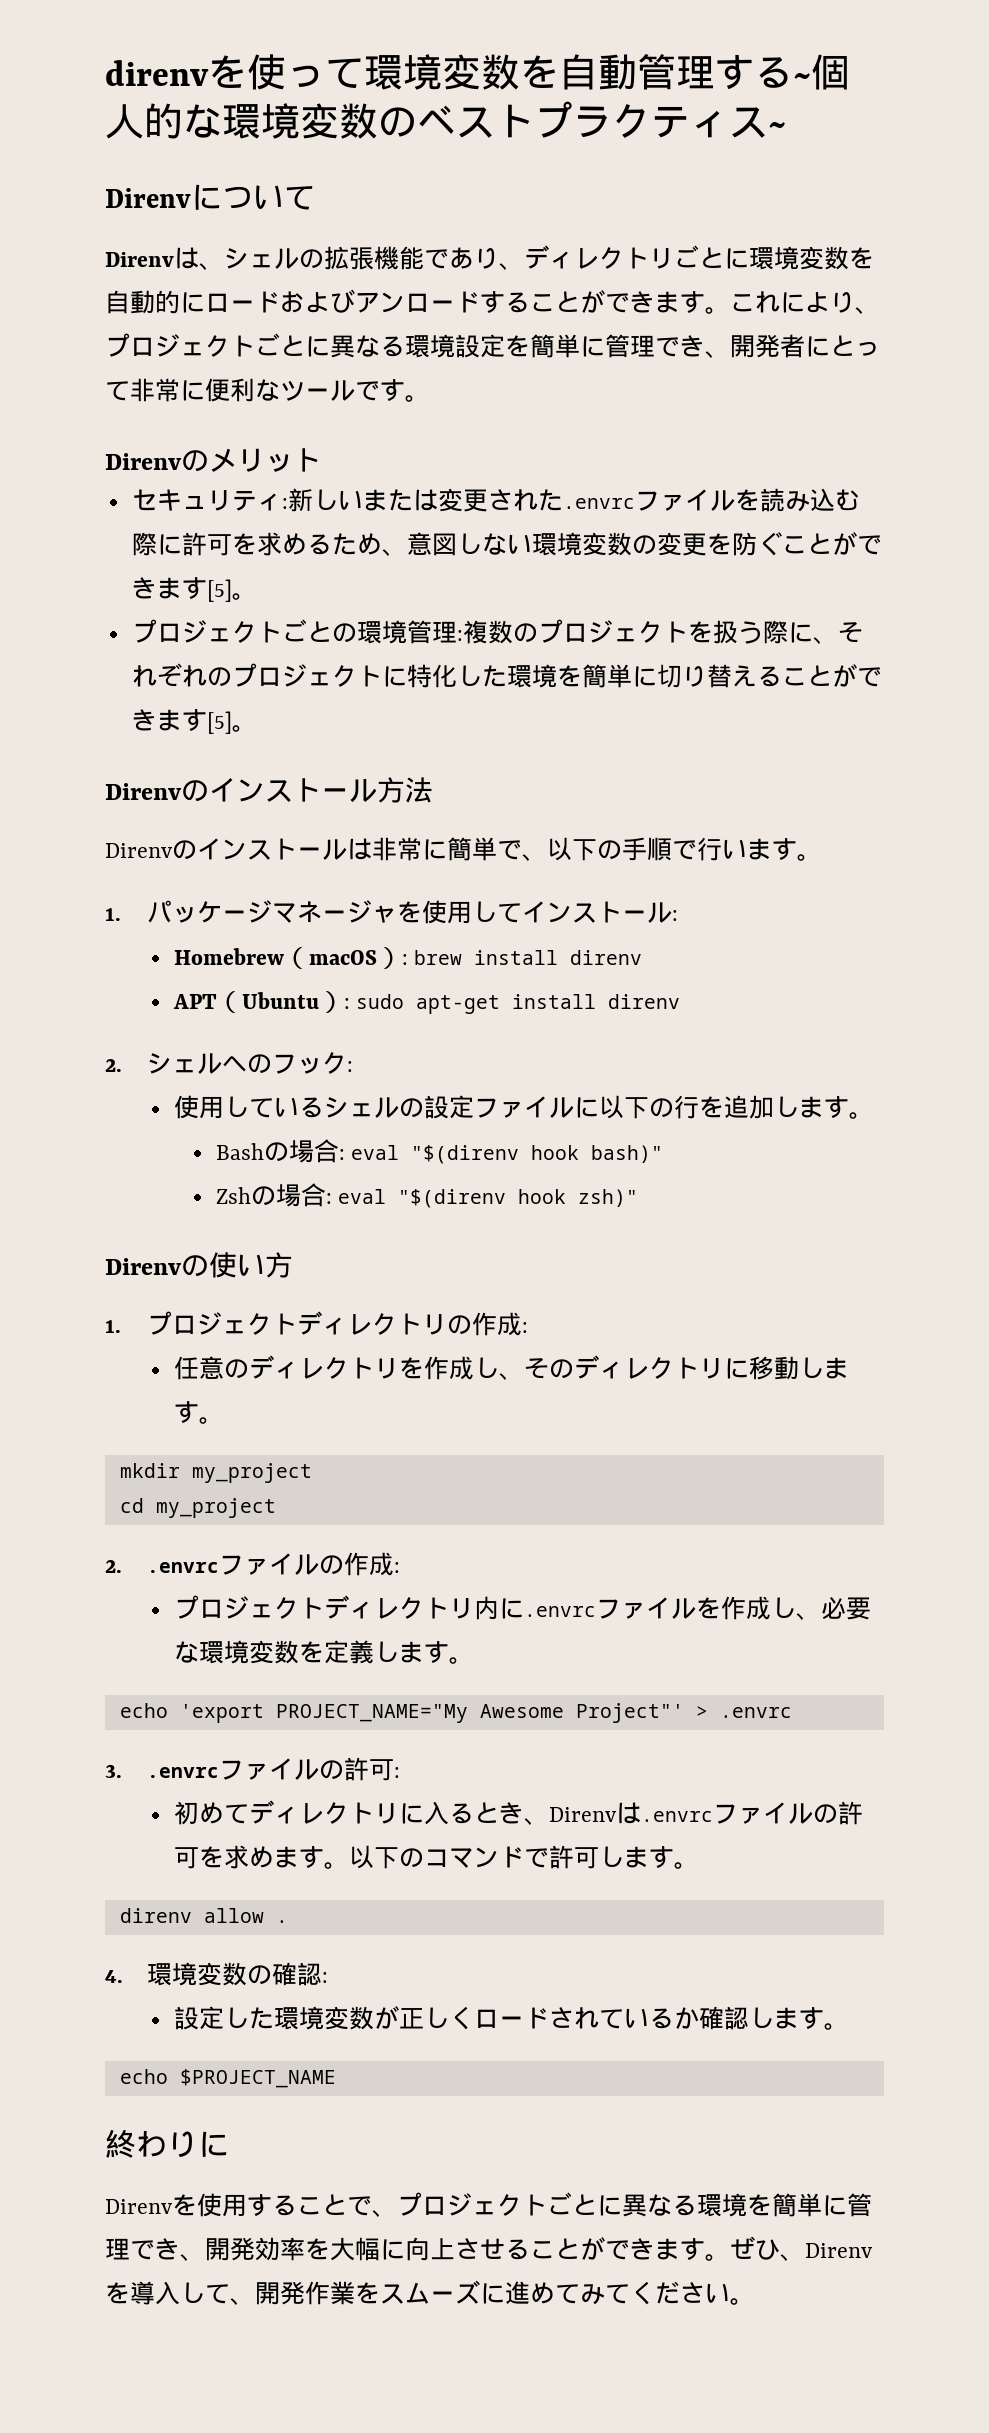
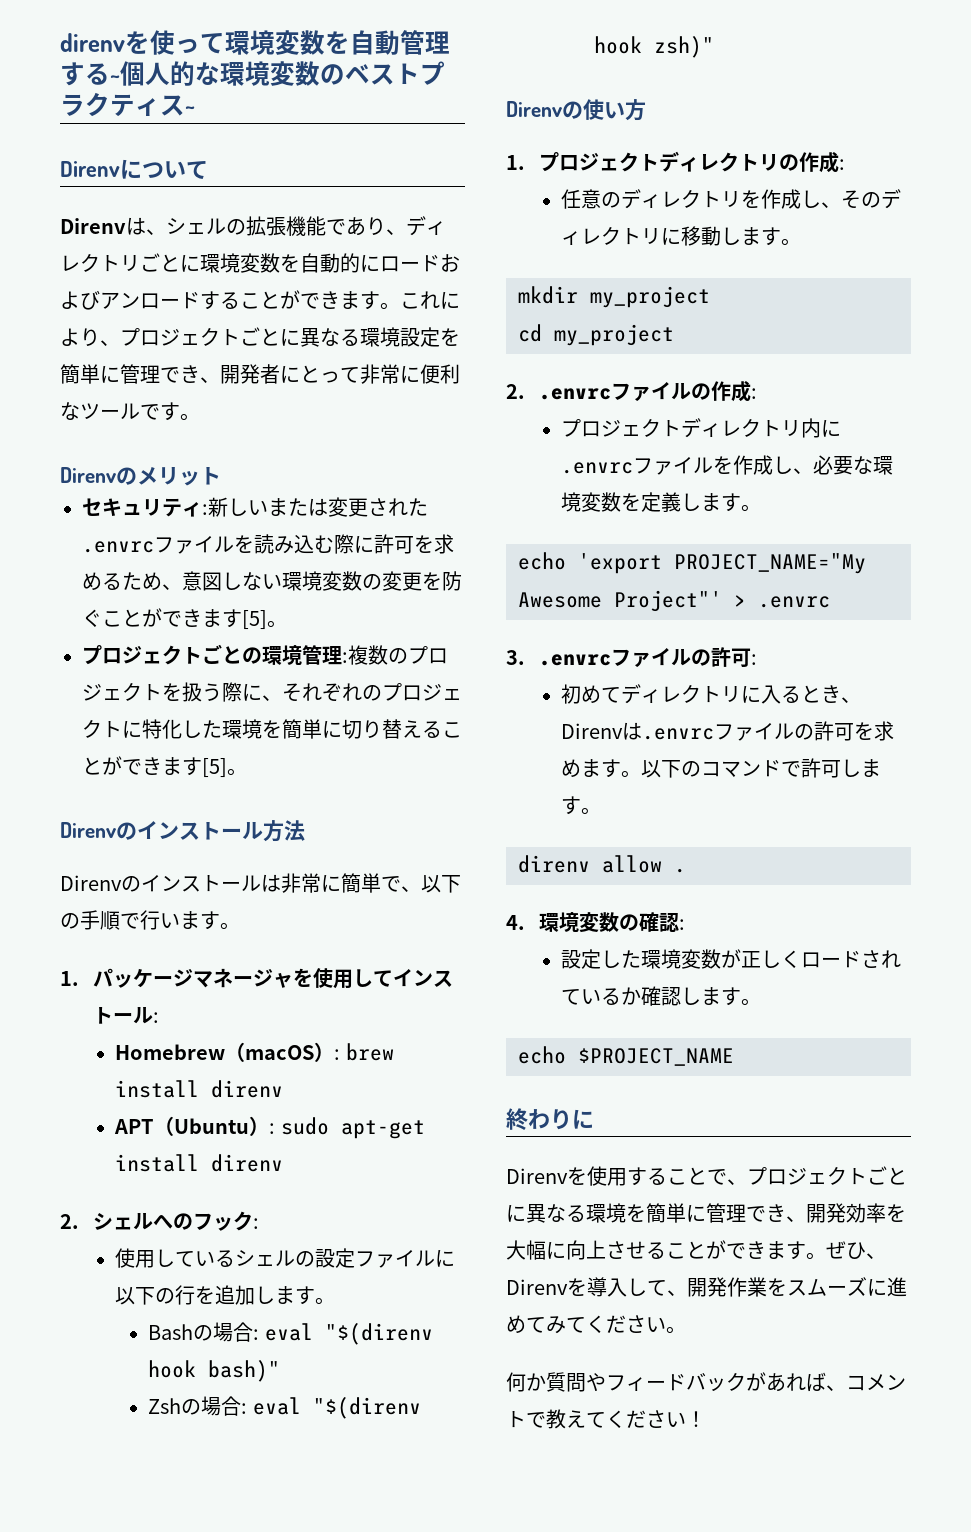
(755, 2301) none -> [506,1372,906,1392] [506,1409,706,1429] // 何か質問やフィードバックがあれば、コメントで教えてください！

